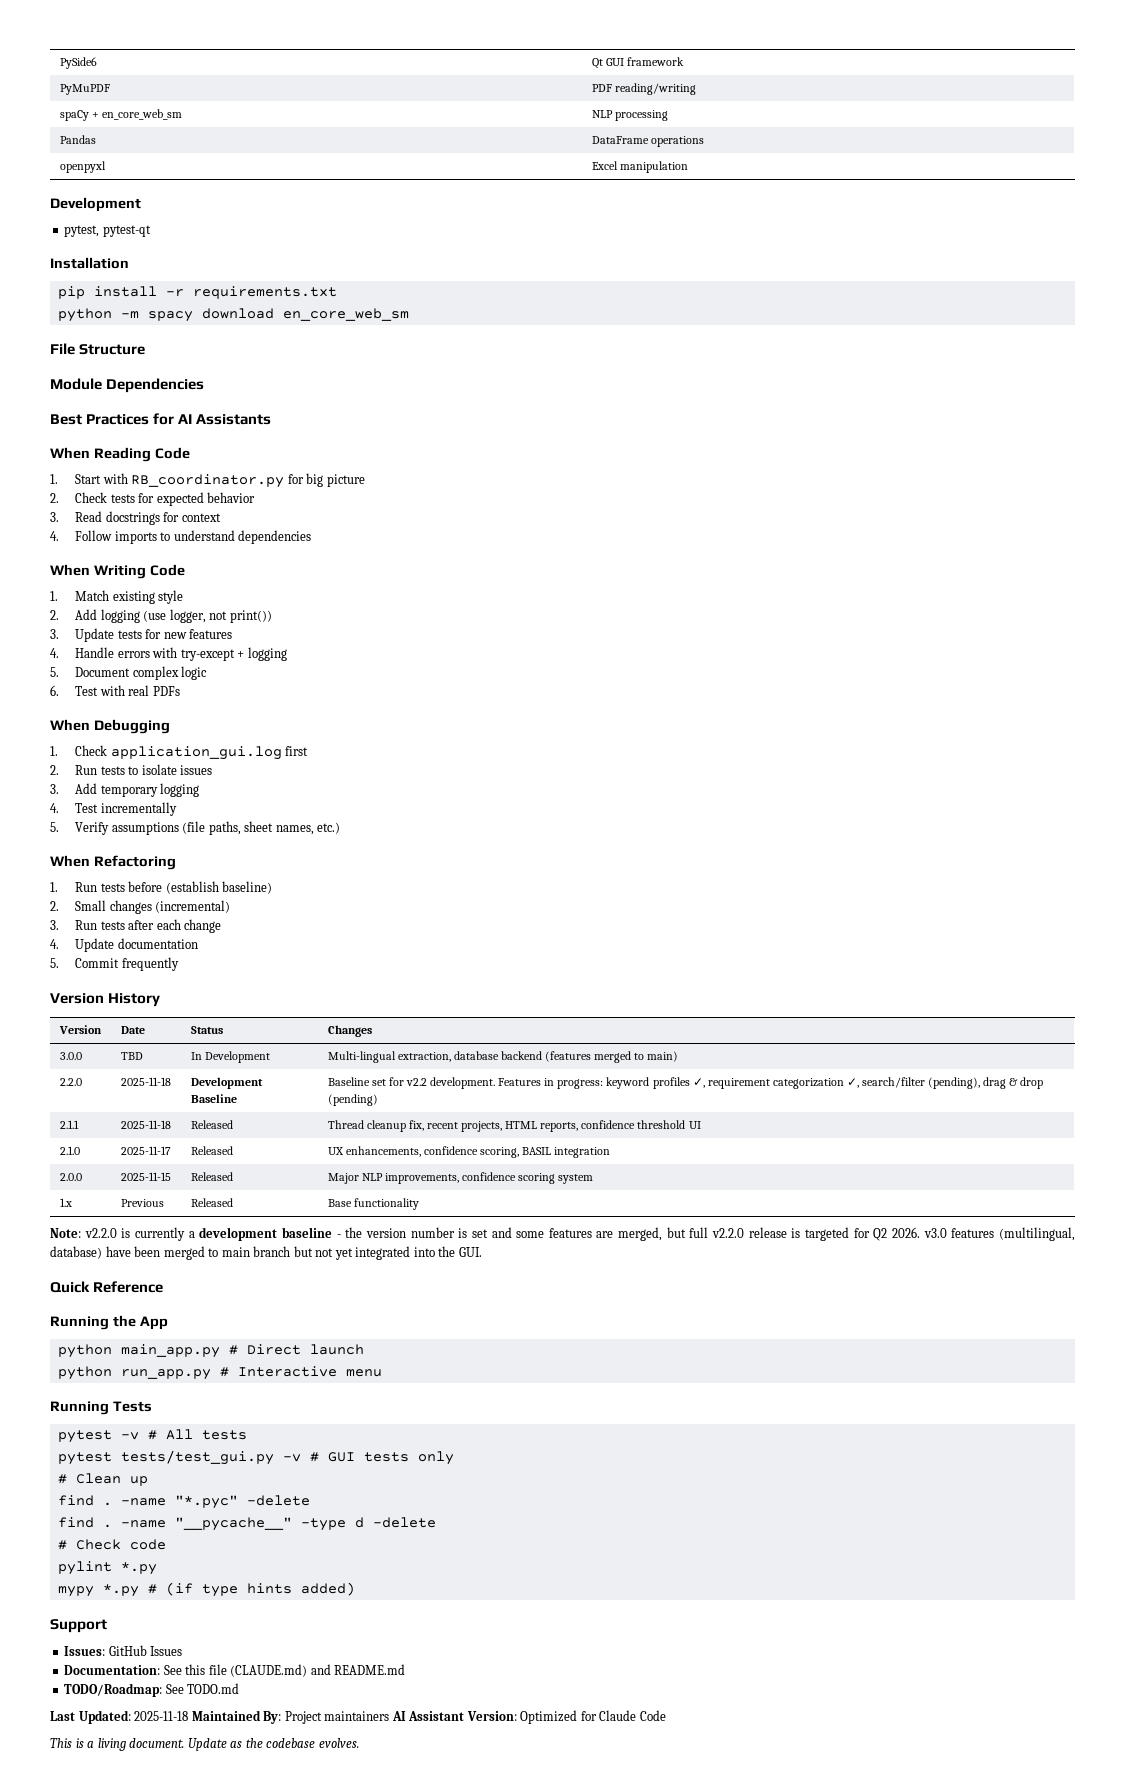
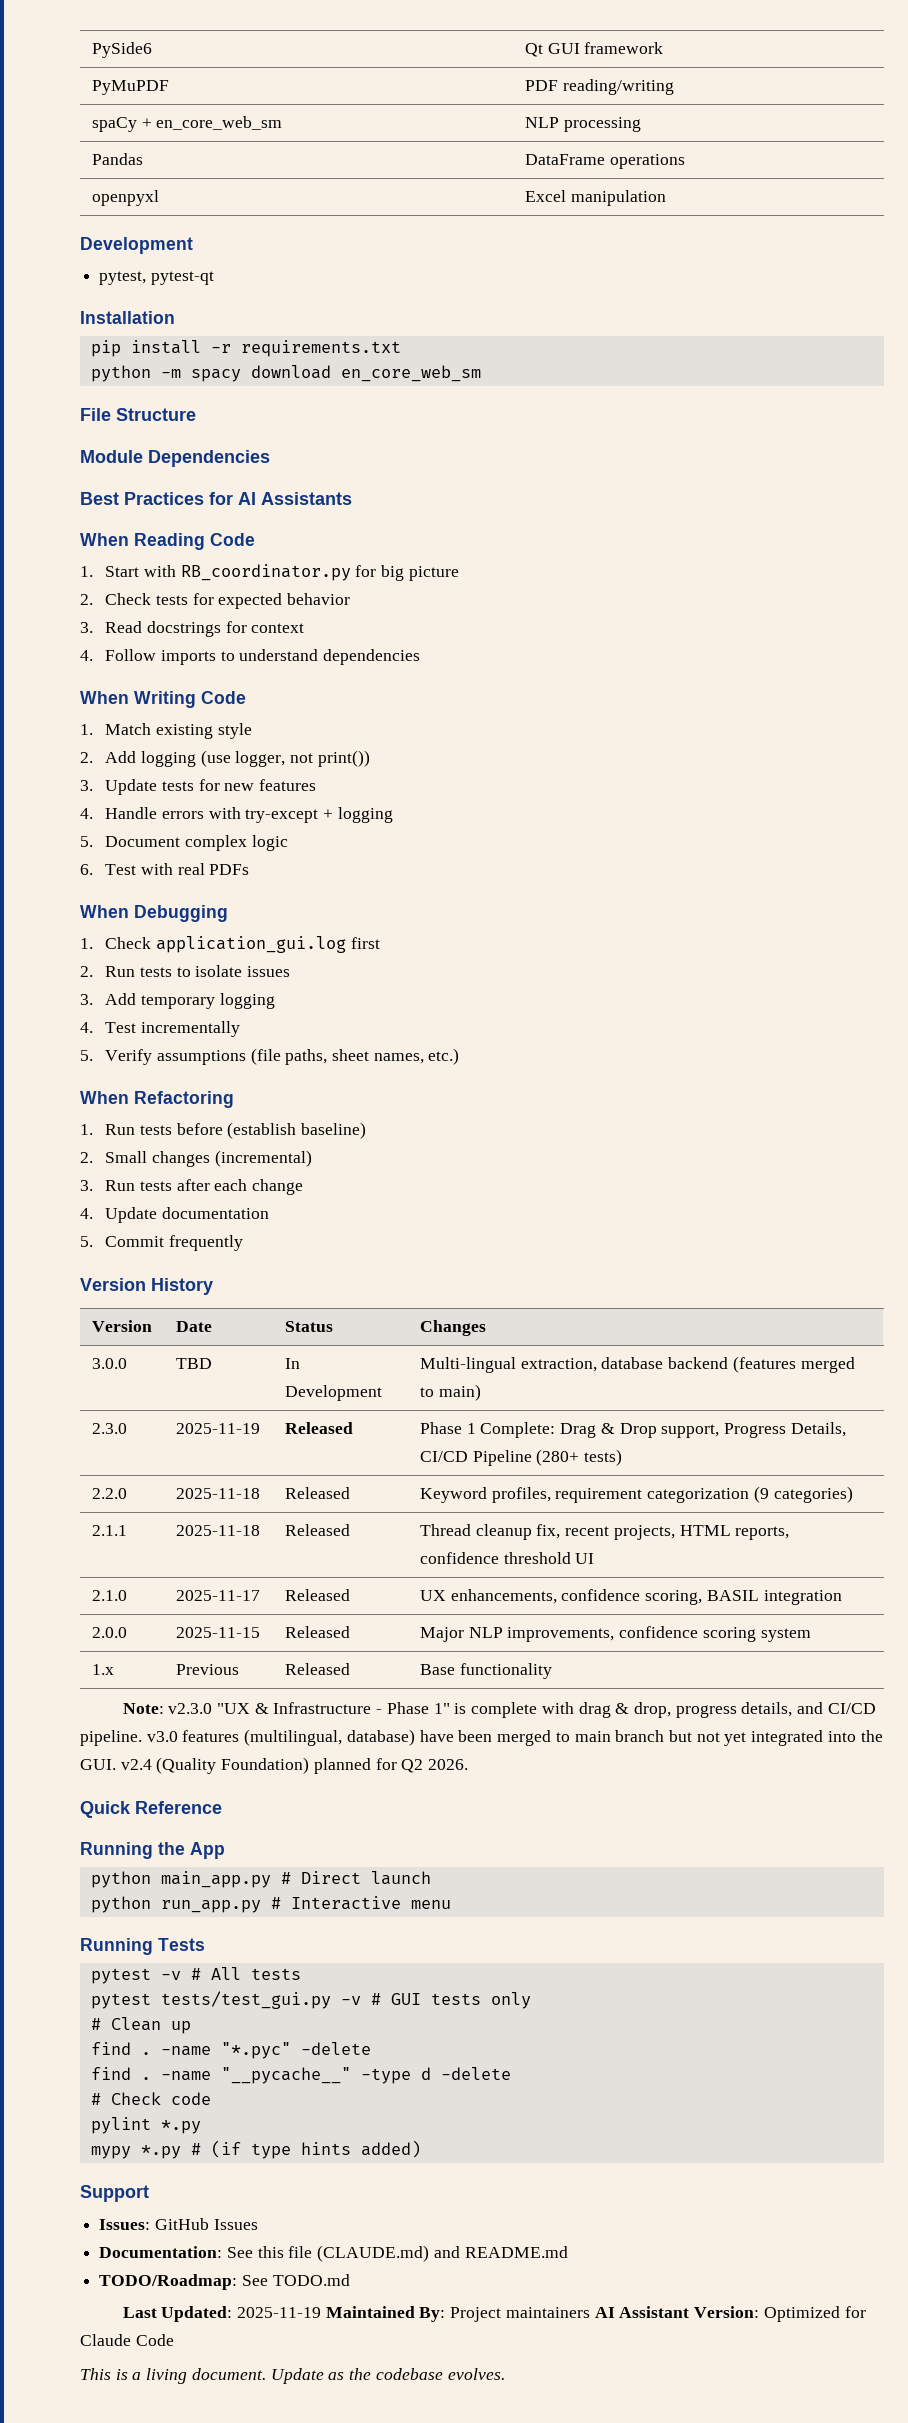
[59,1078,82,1086] [120,1077,171,1086] [190,1077,263,1089] [190,1094,237,1103] [327,1077,1044,1089] [327,1094,378,1106] 2.2.0 | 2025-11-18 | Development Baseline | Baseline set for v2.2 development. Features in progress: keyword profiles ✓, requirement categorization ✓, search/filter (pending), drag & drop (pending) -> [91,1423,127,1434] [175,1423,260,1434] [284,1422,353,1434] [419,1422,846,1438] [419,1449,623,1466] [91,1488,127,1499] [175,1488,260,1499] [284,1487,350,1499] [419,1486,853,1503] 2.3.0 | 2025-11-19 | Released | Phase 1 Complete: Drag & Drop support, Progress Details, CI/CD Pipeline (280+ tests) // 2.2.0 | 2025-11-18 | Released | Keyword profiles, requirement categorization (9 categories)
[84,1227,921,1241] v2.2.0 is currently a development baseline - the version number is set and some features are merged, but full v2.2.0 release is targeted for Q2 2026. -> [168,1702,876,1718] [80,1730,142,1746] v2.3.0 "UX & Infrastructure - Phase 1" is complete with drag & drop, progress details, and CI/CD pipeline.
(482, 1252) none -> [120,1757,469,1774] v2.4 (Quality Foundation) planned for Q2 2026.
[134,1711,189,1721] 2025-11-18 -> [236,2307,321,2318] 2025-11-19

